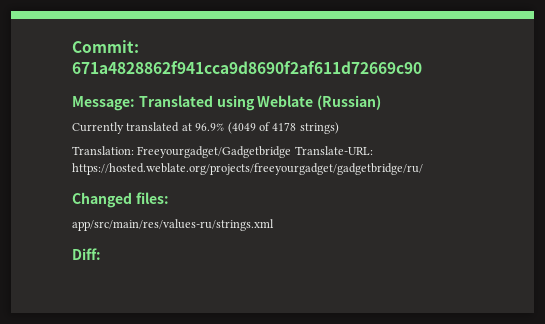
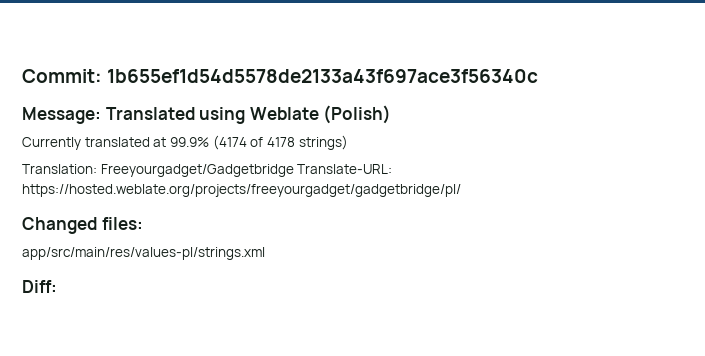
[72,61,422,74] 671a4828862f941cca9d8690f2af611d72669c90 -> [107,69,539,83] 1b655ef1d54d5578de2133a43f697ace3f56340c
[317,95,382,110] (Russian) -> [323,105,392,124] (Polish)
[195,122,256,134] 96.9% (4049 -> [169,135,247,150] 99.9% (4174
[72,163,423,175] https://hosted.weblate.org/projects/freeyourgadget/gadgetbridge/ru/ -> [22,184,461,197] https://hosted.weblate.org/projects/freeyourgadget/gadgetbridge/pl/
[72,219,274,231] app/src/main/res/values-ru/strings.xml -> [22,247,265,260] app/src/main/res/values-pl/strings.xml

